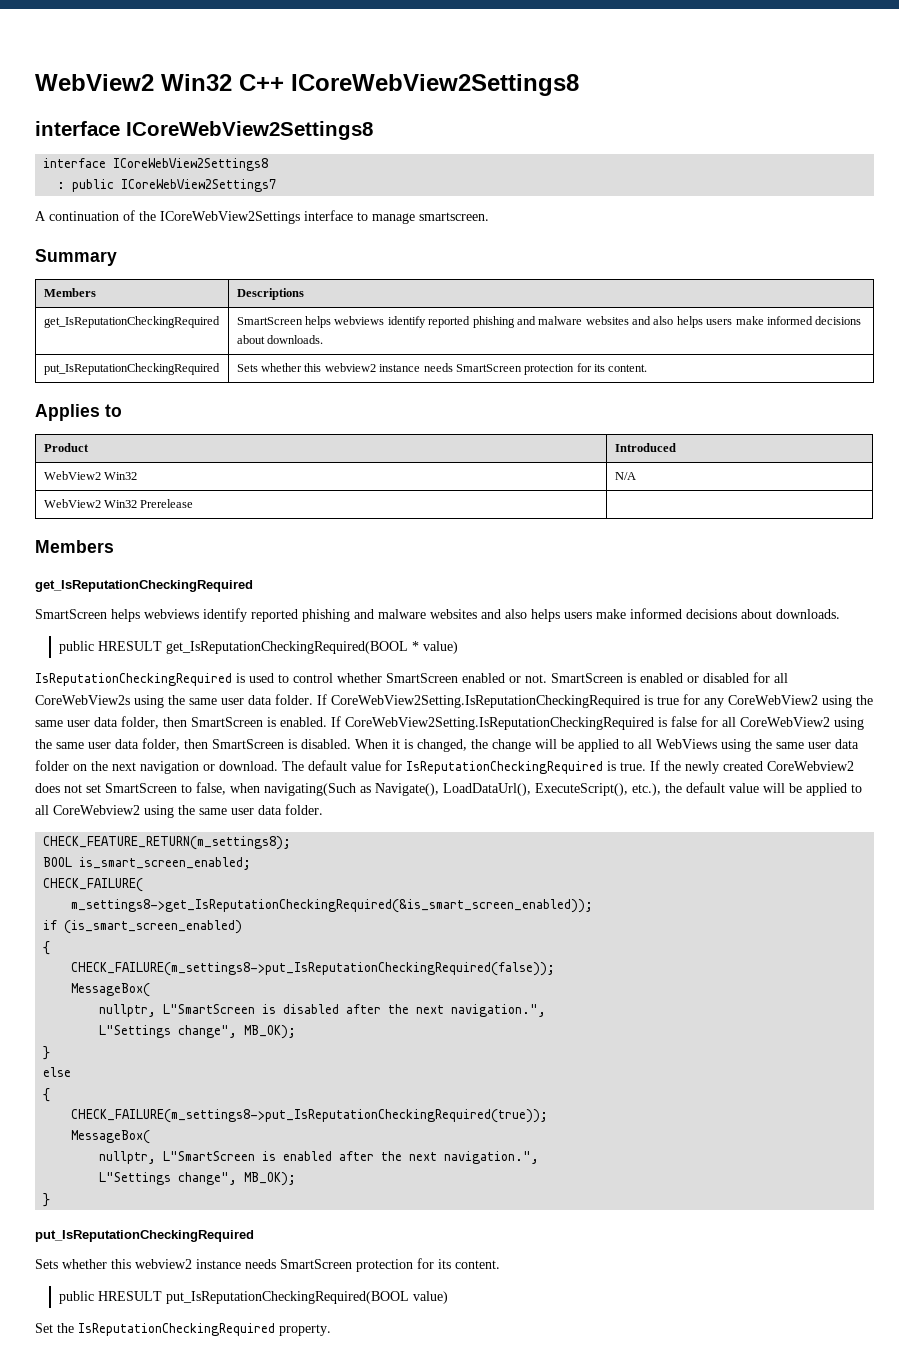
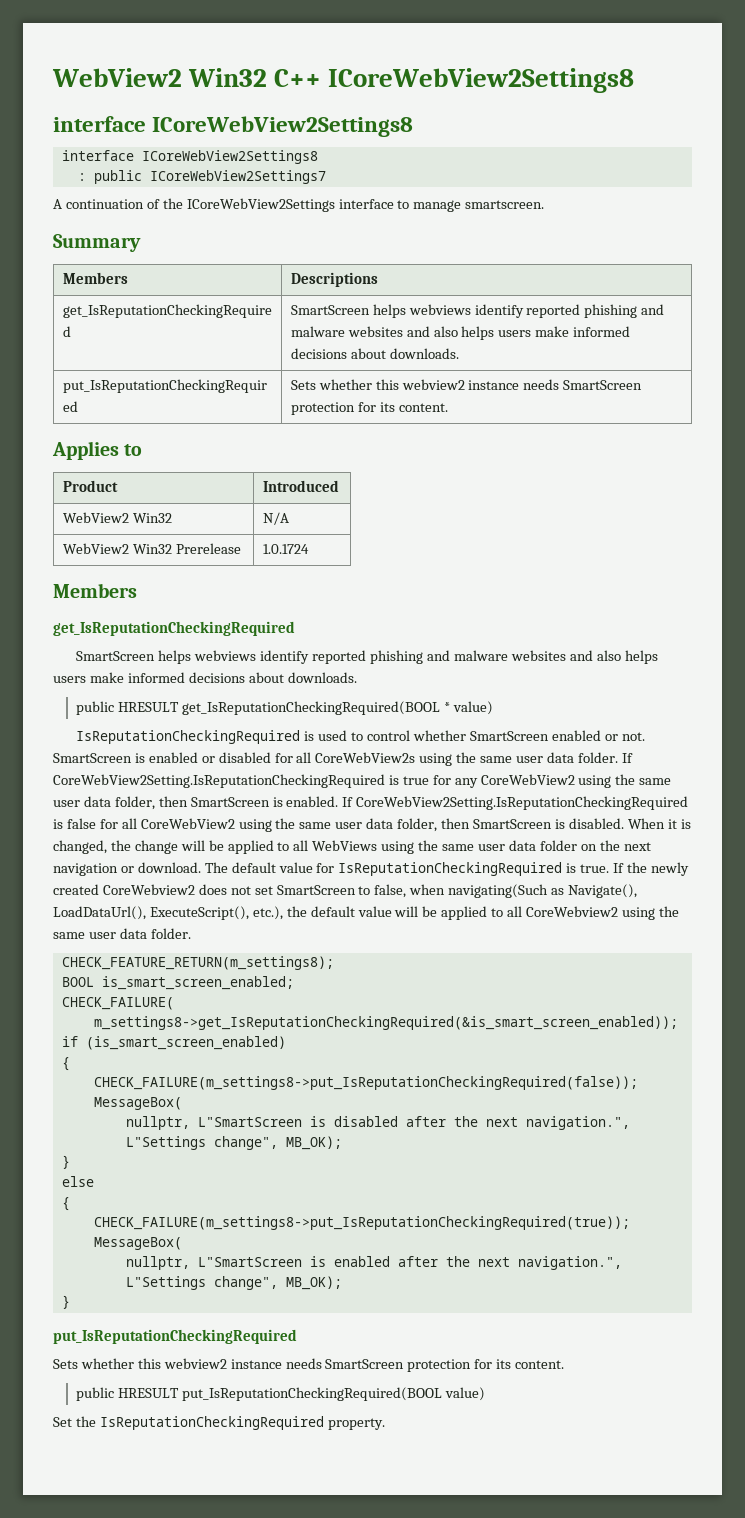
(194, 503) none -> [262,544,309,554] 1.0.1724

